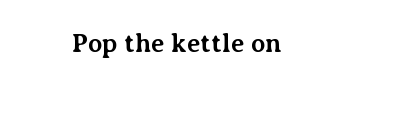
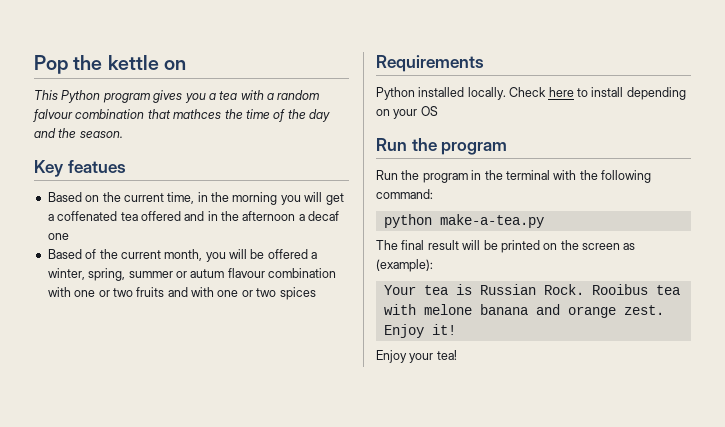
(283, 45) none -> [34,90,321,103] [33,109,330,122] [34,128,123,138] [34,160,126,177] [47,192,344,205] [47,211,340,221] [47,233,69,240] [47,249,318,262] [47,268,336,281] [47,287,316,300] [376,55,484,72] [376,87,686,100] [376,106,438,119] [376,138,508,155] [376,170,651,183] [376,189,433,199] [383,214,544,228] [376,240,636,253] [376,259,433,272] [383,284,680,295] [383,304,664,318] [383,324,456,338] [376,350,457,363] // This Python program gives you a tea with a random falvour combination that mathces the time of the day and the season. // Key featues // Based on the current time, in the morning you will get a coffenated tea offered and in the afternoon a decaf one // Based of the current month, you will be offered a winter, spring, summer or autum flavour combination with one or two fruits and with one or two spices // Requirements // Python installed locally. Check here to install depending on your OS // Run the program // Run the program in the terminal with the following command: // python make-a-tea.py // The final result will be printed on the screen as (example): // Your tea is Russian Rock. Rooibus tea with melone banana and orange zest. Enjoy it! // Enjoy your tea!

